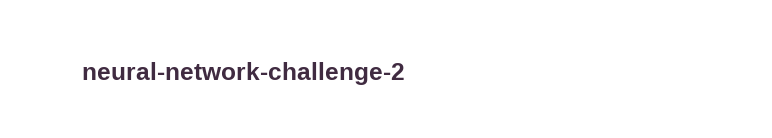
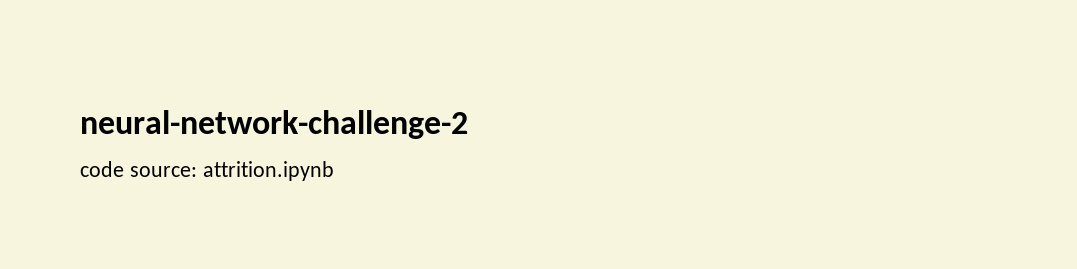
(405, 73) none -> [80,161,334,181] // code source: attrition.ipynb

